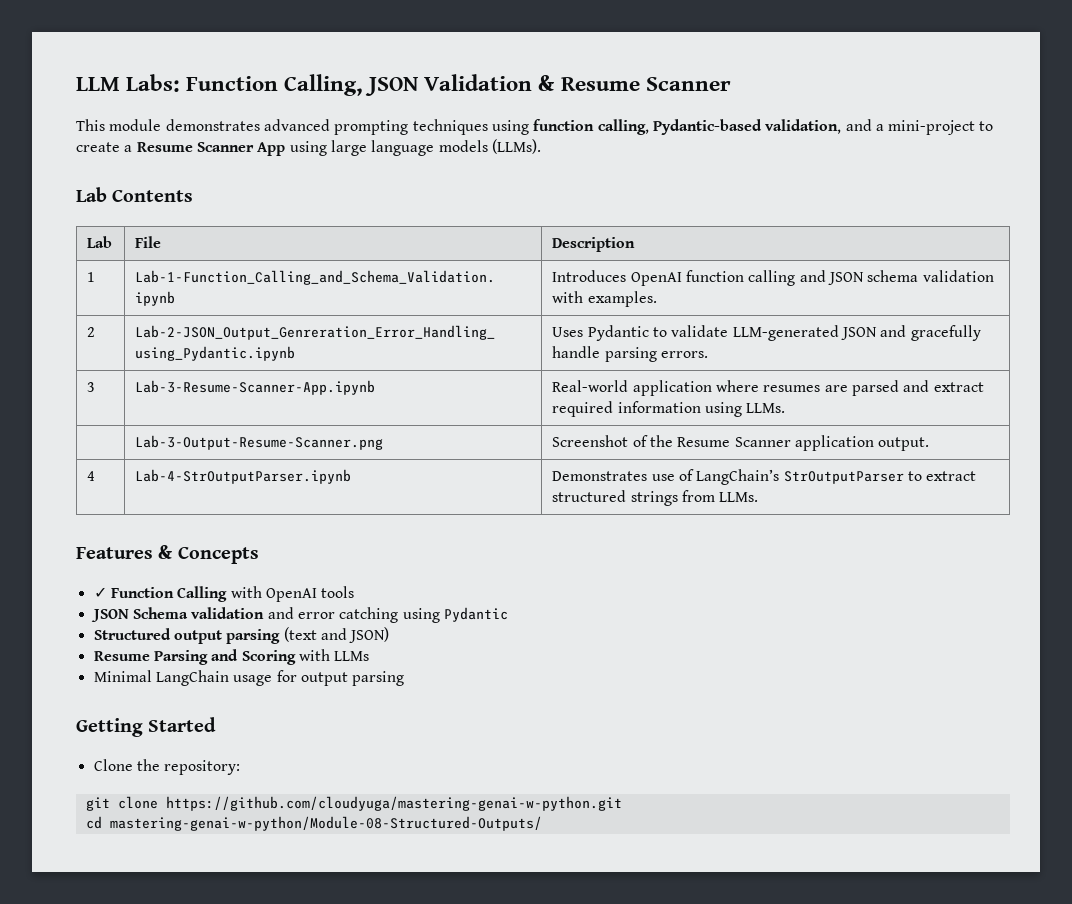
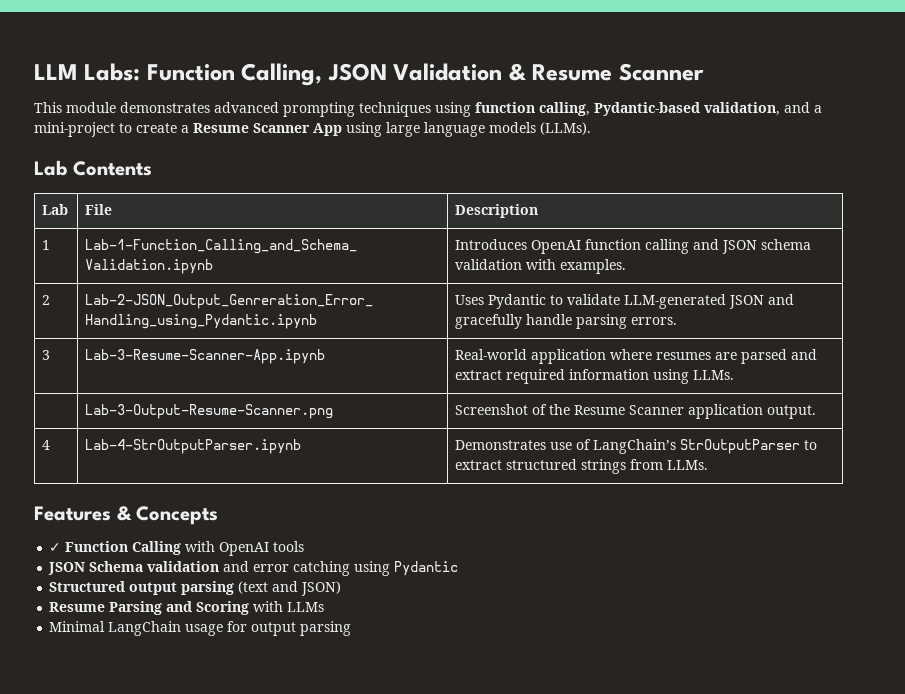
[76,717,217,737] [93,759,241,775] [85,796,622,811] [85,816,542,831] // Getting Started // Clone the repository: // git clone https://github.com/cloudyuga/mastering-genai-w-python.git // cd mastering-genai-w-python/Module-08-Structured-Outputs/ -> (352, 628) none

